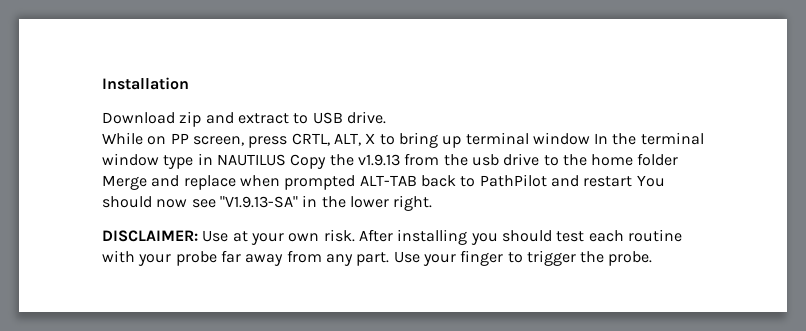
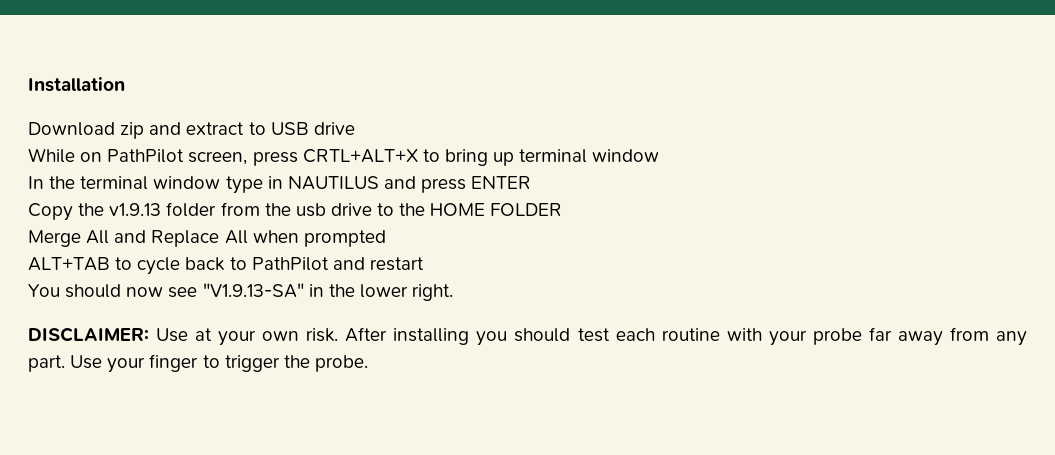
[346,111,386,124] drive. -> [313,122,355,135] drive
[170,133,189,144] PP -> [107,149,185,163] PathPilot
[291,133,376,146] CRTL, ALT, X -> [302,149,418,163] CRTL+ALT+X
(590, 138) none -> (660, 155) //
(286, 160) none -> [383,176,532,193] and press ENTER //
(400, 160) none -> [166,202,217,217] folder
[591,153,679,166] [102,175,236,190] home folder Merge and replace -> [430,203,563,216] [28,230,248,247] HOME FOLDER // Merge All and Replace All
[359,175,417,186] ALT-TAB -> [28,257,181,275] // ALT+TAB to cycle
(633, 181) none -> (424, 264) //

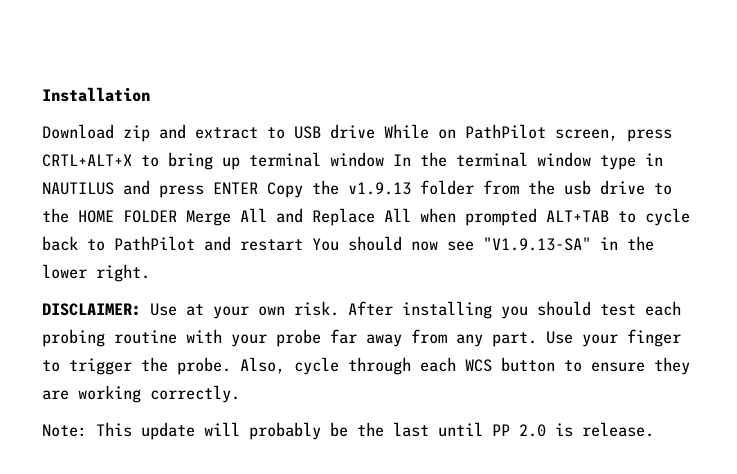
(355, 128) // -> (375, 131) none
(660, 155) // -> (384, 159) none
(532, 182) // -> (258, 188) none
(563, 209) // -> (177, 216) none
(386, 238) // -> (537, 217) none
(424, 264) // -> (303, 245) none
(655, 334) none -> [42,329,105,347] probing
(368, 363) none -> [240,357,690,375] [42,385,240,403] [42,422,654,440] Also, cycle through each WCS button to ensure they are working correctly. // Note: This update will probably be the last until PP 2.0 is release.

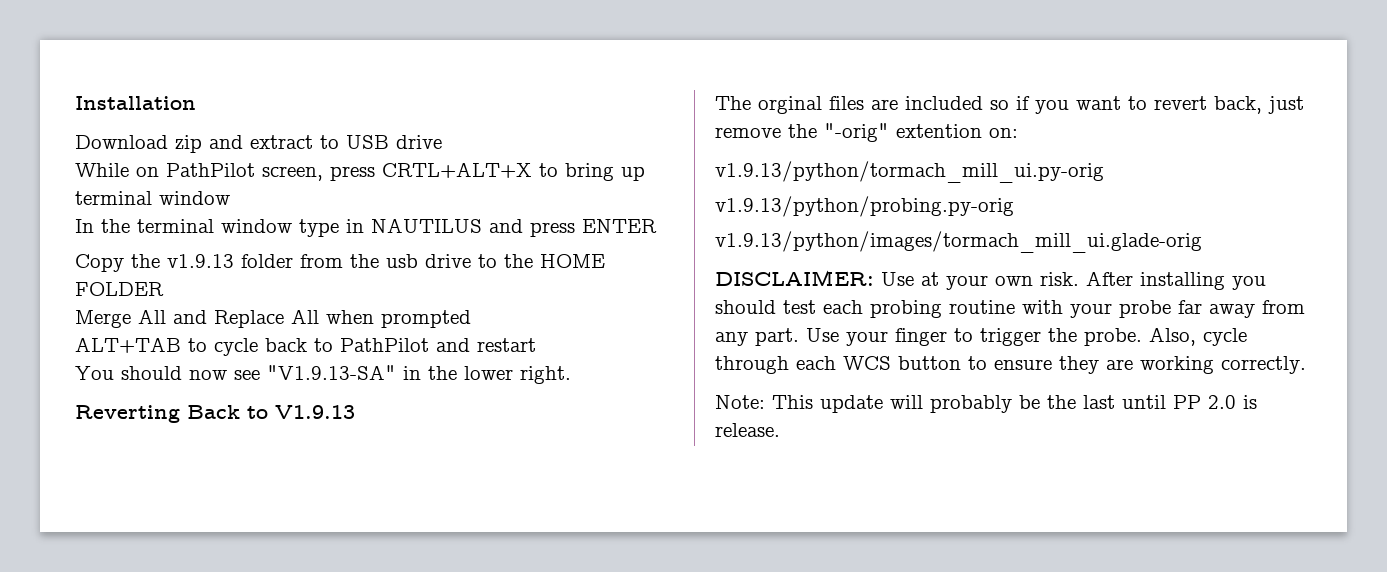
(375, 131) none -> (442, 142) //
(384, 159) none -> (230, 198) //
(258, 188) none -> (657, 226) //
(177, 216) none -> (164, 289) //
(537, 217) none -> (471, 319) //
(303, 245) none -> (536, 345) //
(150, 273) none -> [75,405,355,423] [715,96,1304,114] [715,123,1018,142] [715,161,1104,183] [715,196,1014,217] [715,231,1202,253] // Reverting Back to V1.9.13 // The orginal files are included so if you want to revert back, just remove the "-orig" extention on: // v1.9.13/python/tormach_mill_ui.py-orig // v1.9.13/python/probing.py-orig // v1.9.13/python/images/tormach_mill_ui.glade-orig

